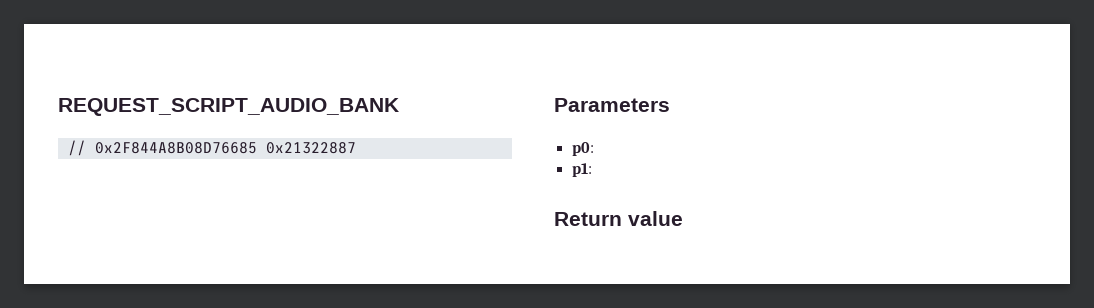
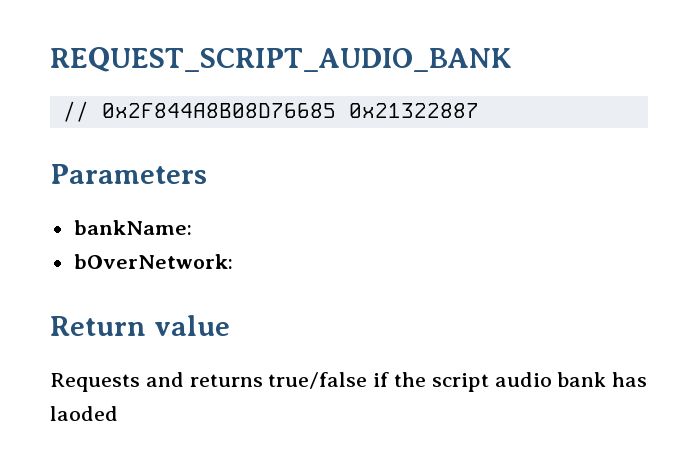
[571,142,594,156] [571,163,592,177] p0: // p1: -> [73,220,192,235] [73,254,233,269] bankName: // bOverNetwork:
(683, 218) none -> [50,372,648,392] [50,406,118,421] // Requests and returns true/false if the script audio bank has laoded

